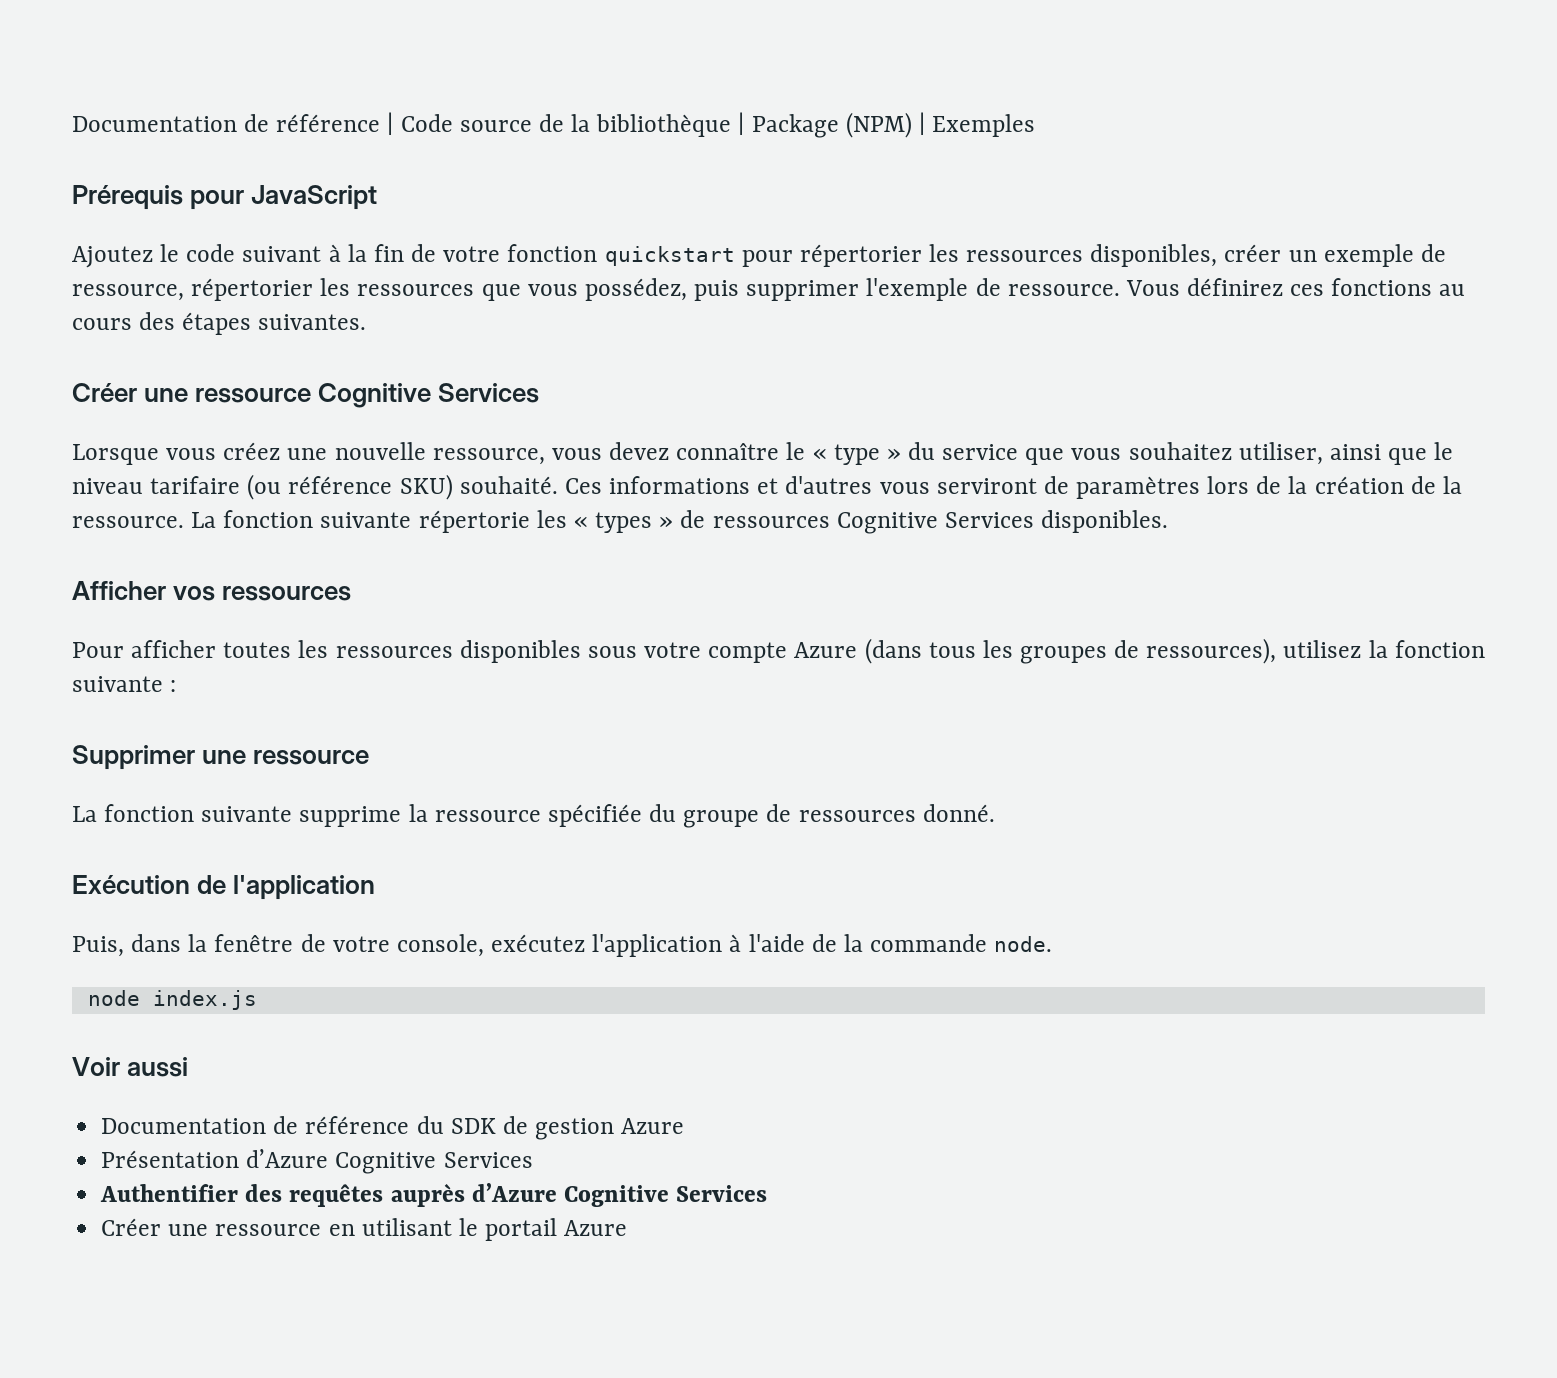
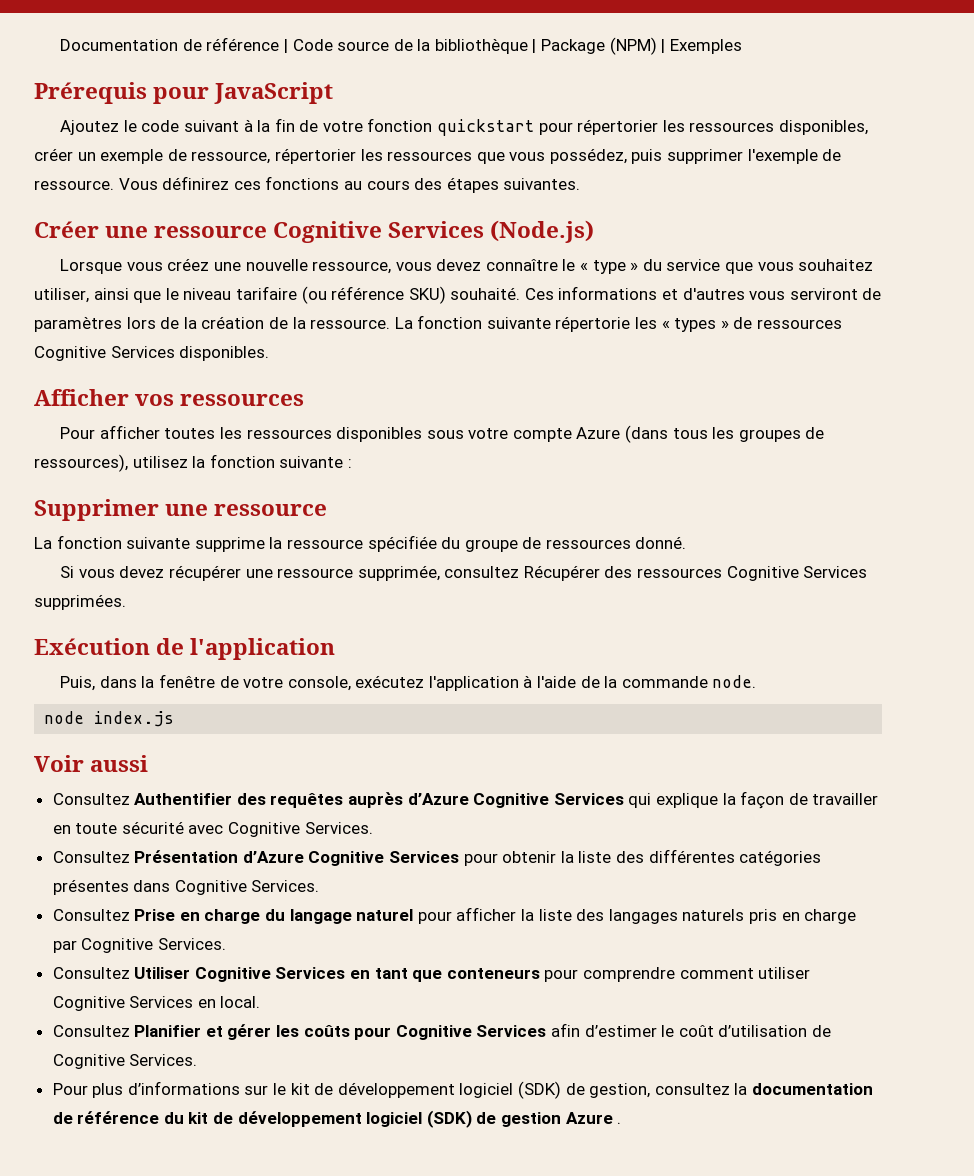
(540, 393) none -> [490,220,595,243] (Node.js)
(995, 813) none -> [60,565,868,581] [34,594,126,610] // Si vous devez récupérer une ressource supprimée, consultez Récupérer des ressources Cognitive Services supprimées.
[101,1116,685,1140] [101,1149,533,1174] Documentation de référence du SDK de gestion Azure // Présentation d’Azure Cognitive Services // -> [52,793,130,805] Consultez
[101,1218,628,1241] // Créer une ressource en utilisant le portail Azure -> [628,791,879,809] [52,821,373,837] [52,849,822,866] [52,879,320,895] [52,907,857,924] [52,938,226,953] [52,967,811,982] [52,996,261,1011] [52,1023,831,1040] [52,1054,198,1069] [52,1081,873,1099] [52,1110,622,1128] qui explique la façon de travailler en toute sécurité avec Cognitive Services. // Consultez Présentation d’Azure Cognitive Services pour obtenir la liste des différentes catégories présentes dans Cognitive Services. // Consultez Prise en charge du langage naturel pour afficher la liste des langages naturels pris en charge par Cognitive Services. // Consultez Utiliser Cognitive Services en tant que conteneurs pour comprendre comment utiliser Cognitive Services en local. // Consultez Planifier et gérer les coûts pour Cognitive Services afin d’estimer le coût d’utilisation de Cognitive Services. // Pour plus d’informations sur le kit de développement logiciel (SDK) de gestion, consultez la documentation de référence du kit de développement logiciel (SDK) de gestion Azure .

